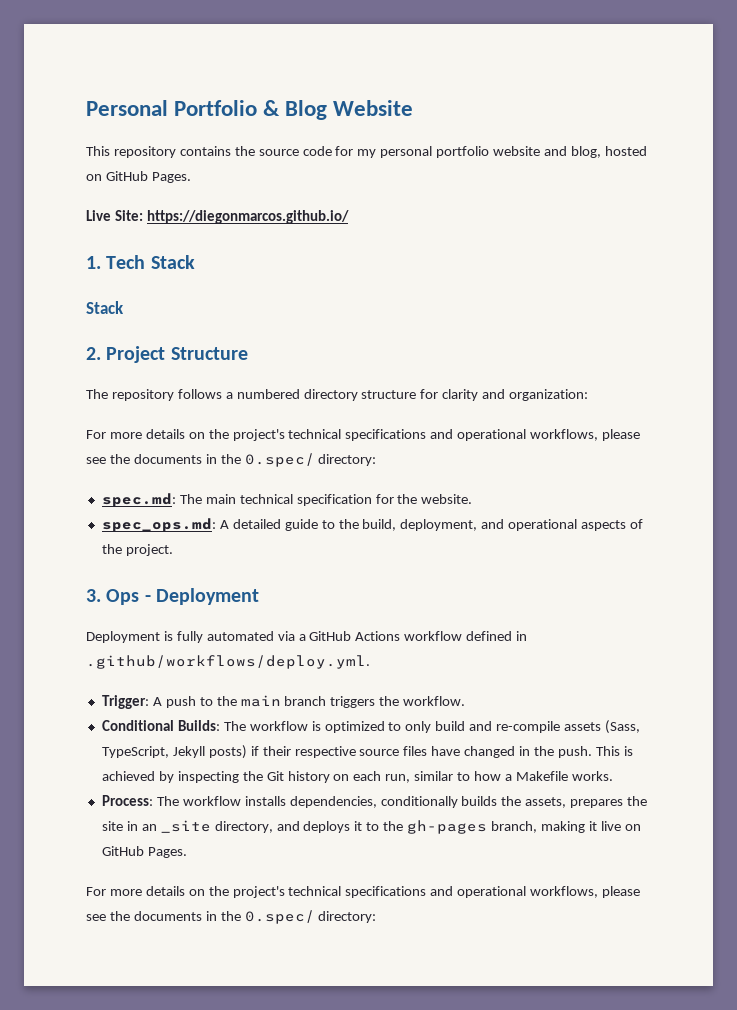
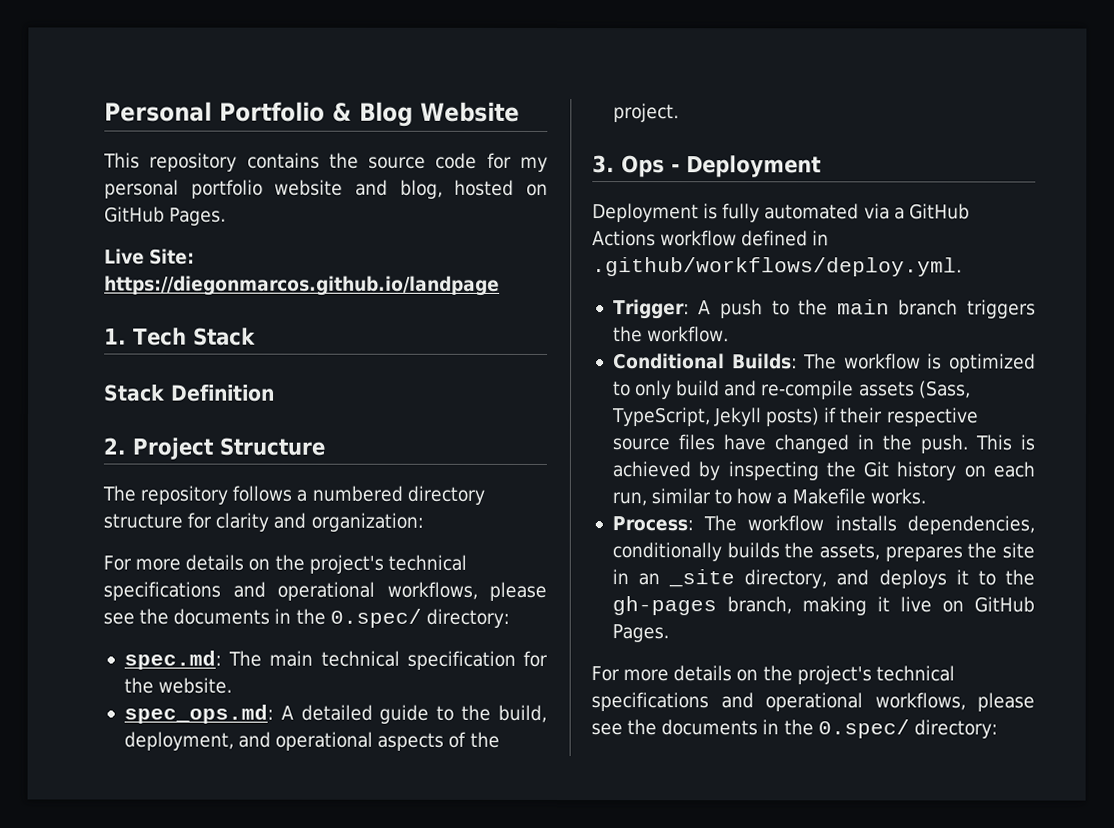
[146,210,349,224] https://diegonmarcos.github.io/ -> [104,275,500,296] https://diegonmarcos.github.io/landpage
(124, 307) none -> [171,384,275,402] Definition

